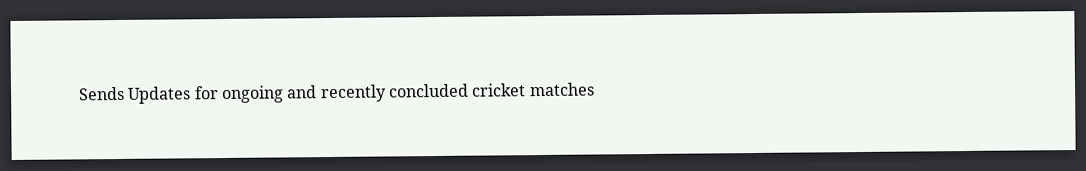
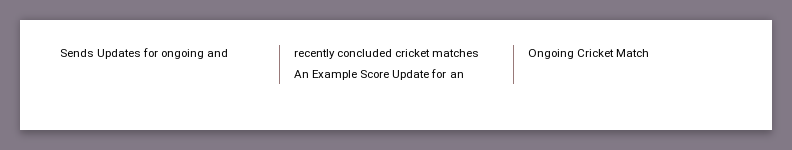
(595, 89) none -> [294,69,464,80] [528,49,650,59] // An Example Score Update for an Ongoing Cricket Match

